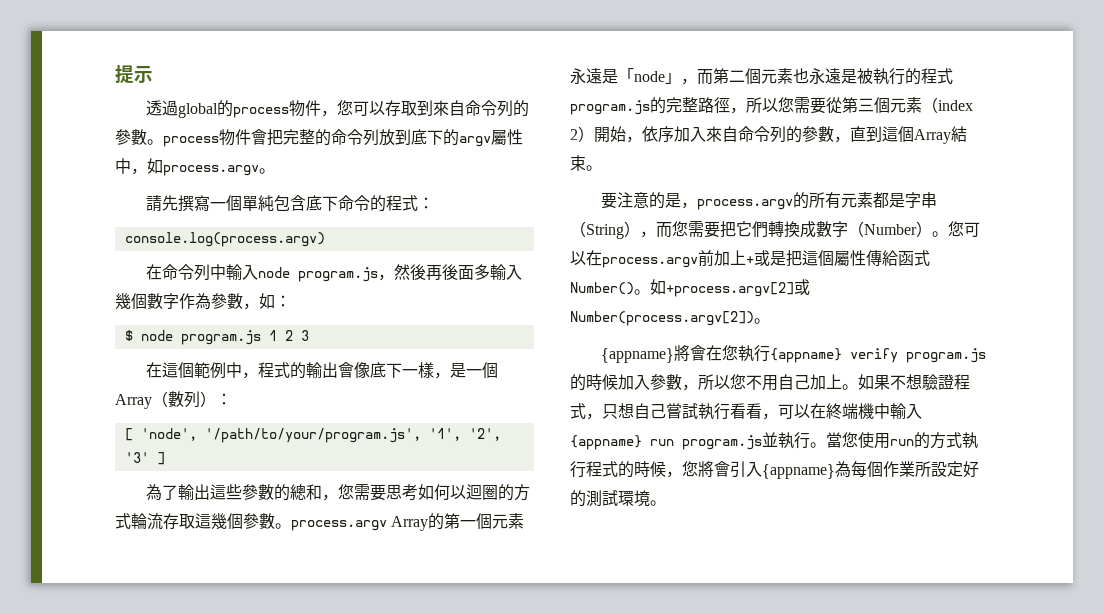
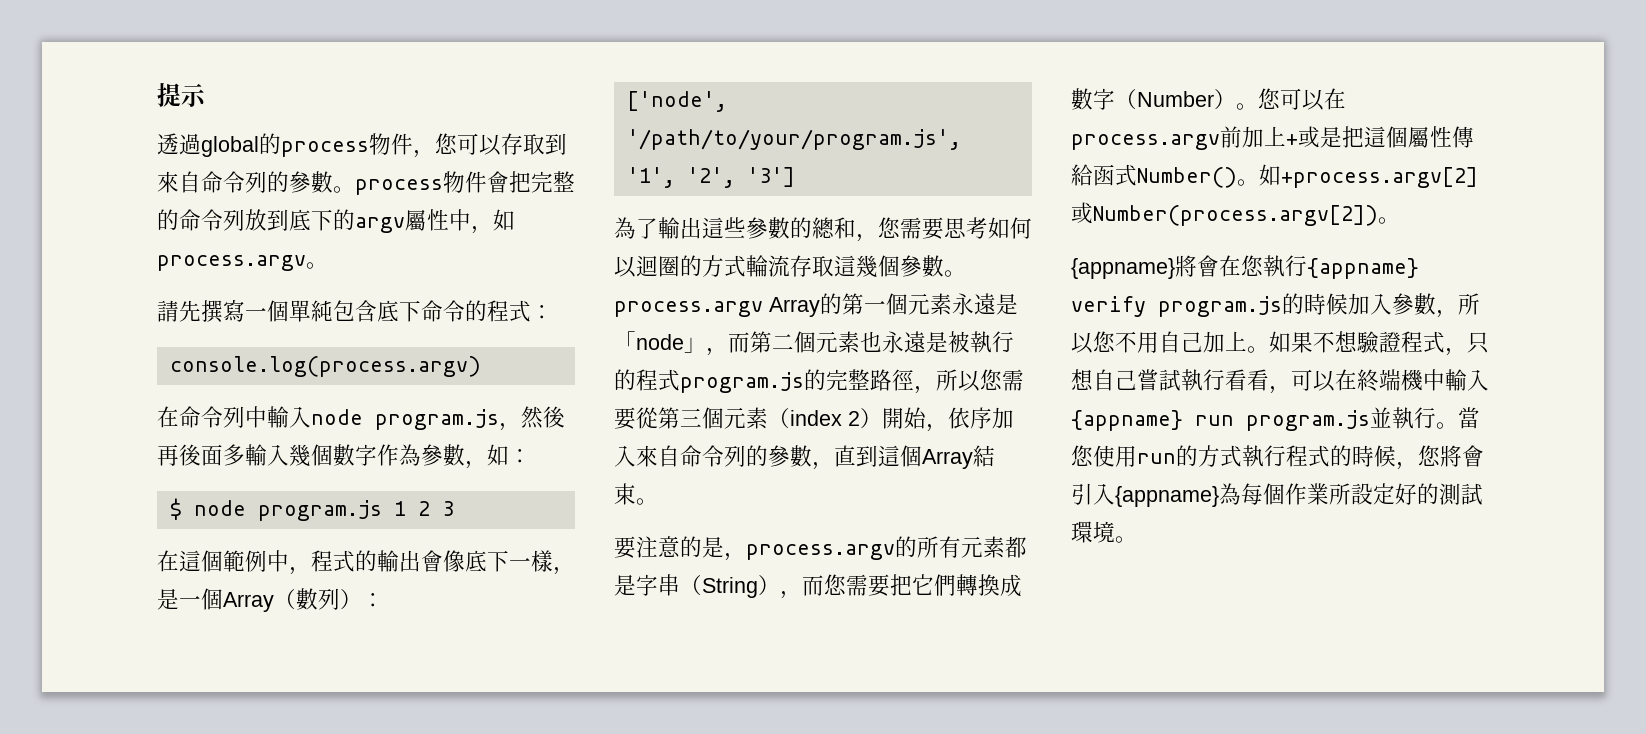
[124,428,197,441] [ 'node', -> [626,91,727,112] ['node',
[124,452,165,465] '3' ] -> [746,167,795,187] '3']

